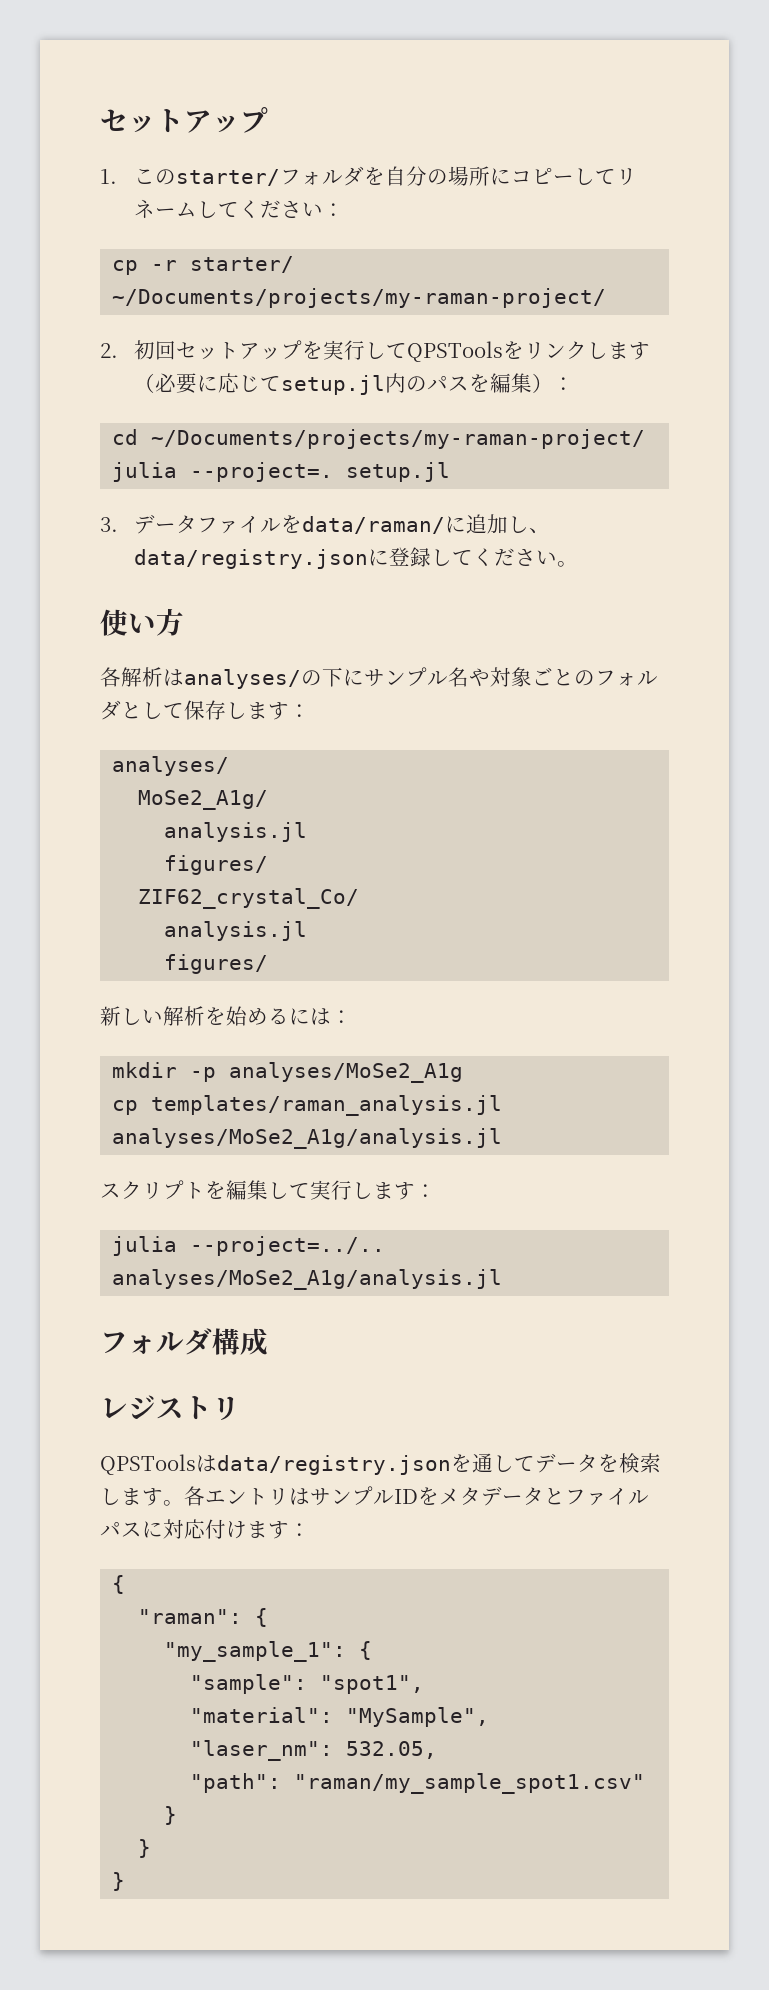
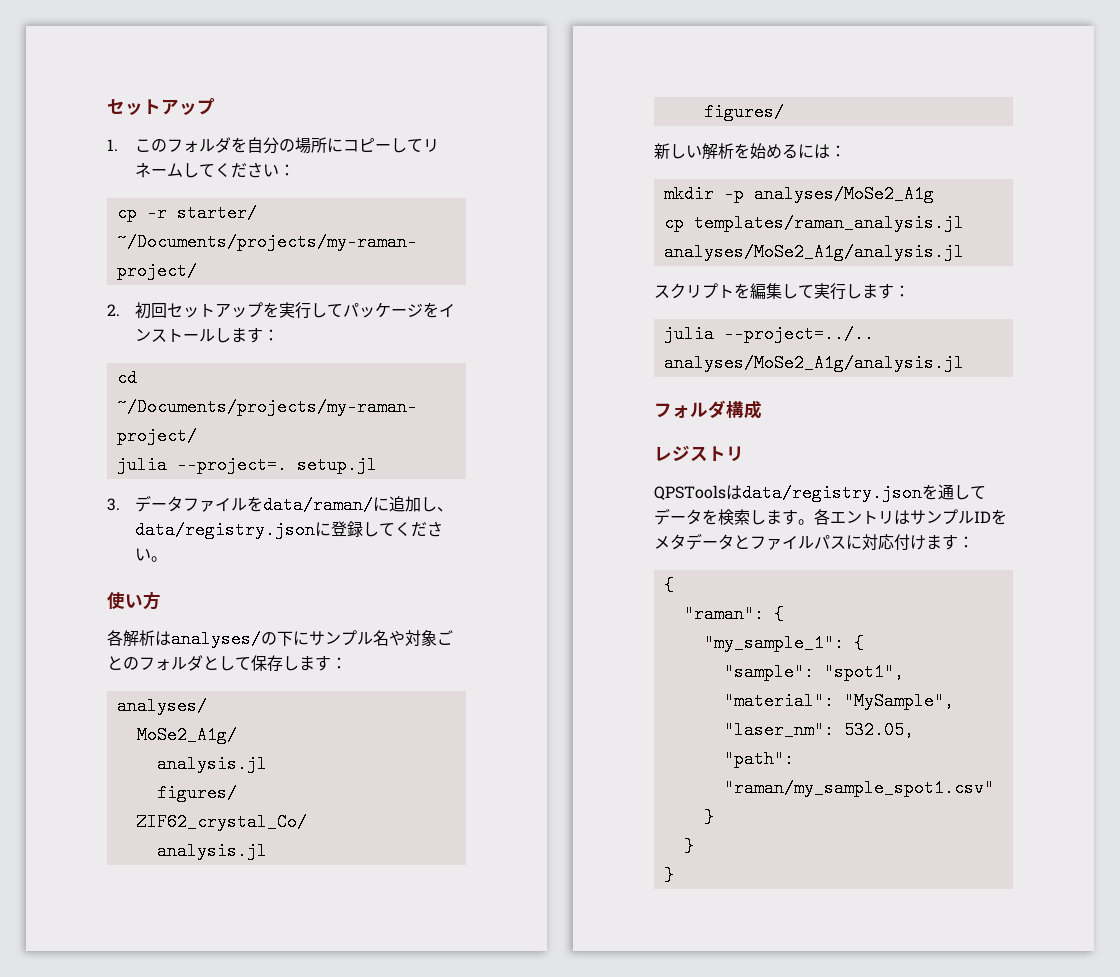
[175,169,280,186] starter/ -> (168, 145) none
[406,341,650,362] [133,373,553,395] QPSToolsをリンクします（必要に応じてsetup.jl内のパスを編集） -> [343,302,456,318] [135,327,264,343] パッケージをインストールします

